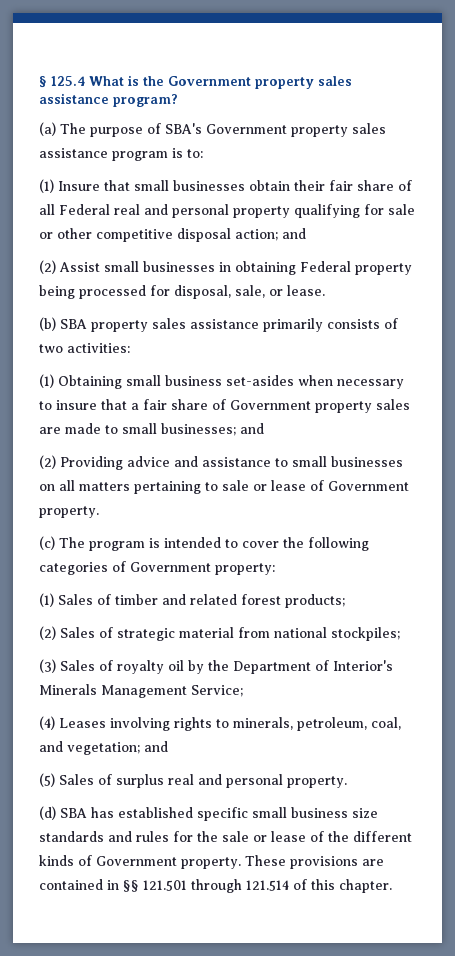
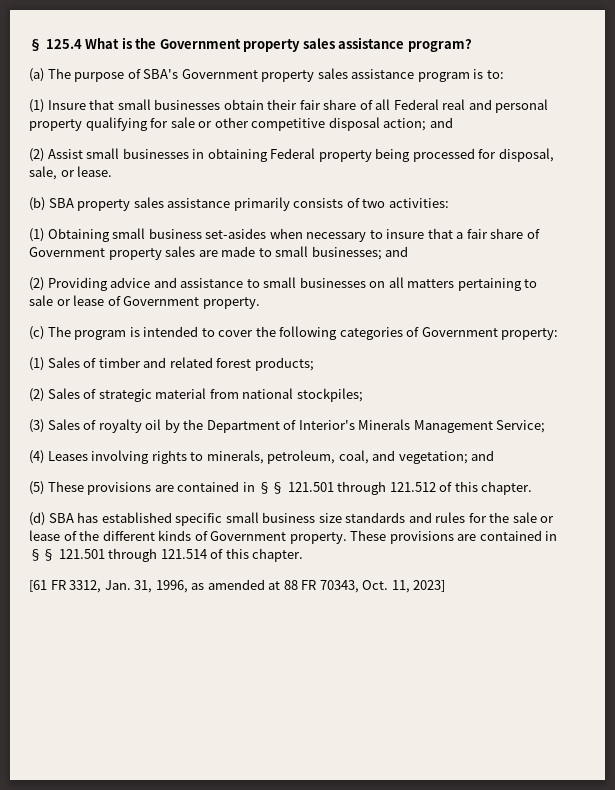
[59,774,347,788] Sales of surplus real and personal property. -> [47,481,533,495] These provisions are contained in §§ 121.501 through 121.512 of this chapter.
(392, 886) none -> [29,579,446,593] // [61 FR 3312, Jan. 31, 1996, as amended at 88 FR 70343, Oct. 11, 2023]

